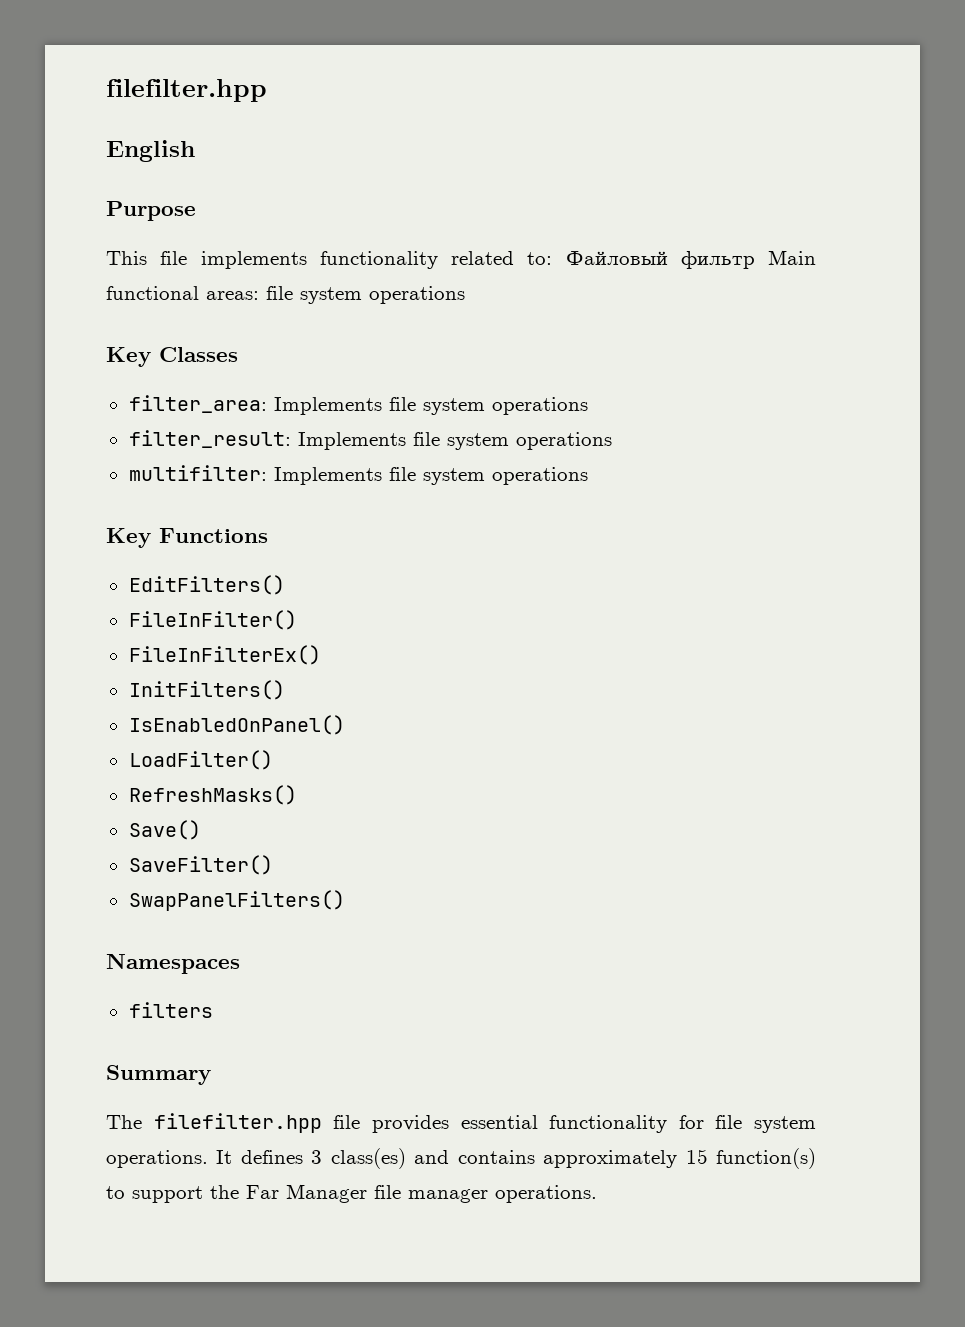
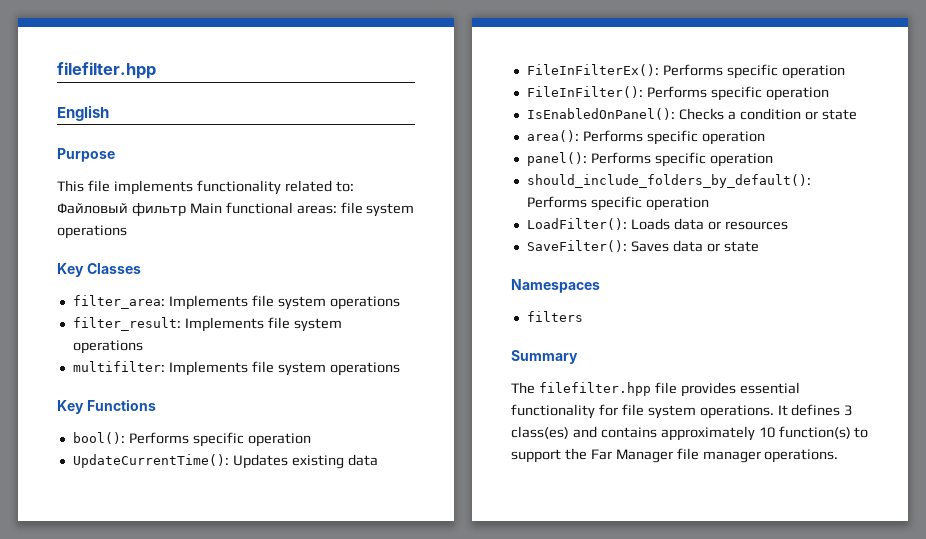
[128,575,285,595] [128,610,297,630] [128,645,321,665] [128,680,285,700] [128,715,345,735] [128,750,273,770] [128,785,297,805] [128,820,201,840] [128,855,273,875] [128,890,345,911] EditFilters() // FileInFilter() // FileInFilterEx() // InitFilters() // IsEnabledOnPanel() // LoadFilter() // RefreshMasks() // Save() // SaveFilter() // SwapPanelFilters() -> [72,432,311,447] [72,454,378,469] [526,64,845,79] [526,86,829,101] [526,108,857,120] [526,130,765,145] [526,152,773,167] [526,174,811,188] [526,196,709,211] [526,218,788,230] [526,240,759,252] bool(): Performs specific operation // UpdateCurrentTime(): Updates existing data // FileInFilterEx(): Performs specific operation // FileInFilter(): Performs specific operation // IsEnabledOnPanel(): Checks a condition or state // area(): Performs specific operation // panel(): Performs specific operation // should_include_folders_by_default(): Performs specific operation // LoadFilter(): Loads data or resources // SaveFilter(): Saves data or state
[685,1149,708,1164] 15 -> [758,427,775,438] 10

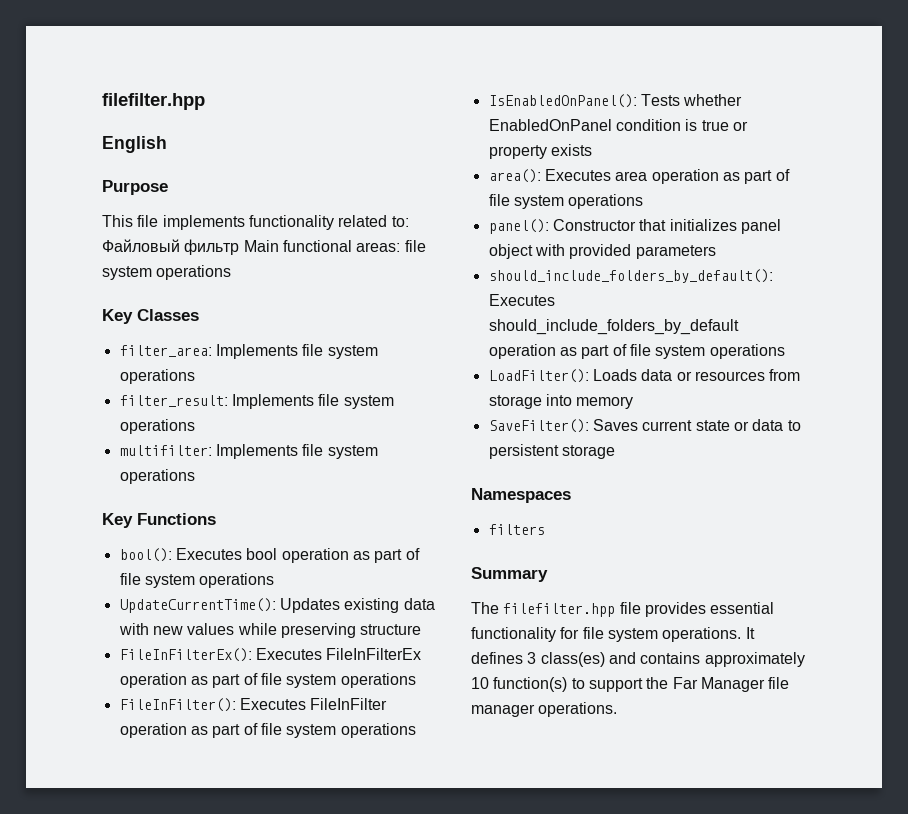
[128,432,311,447] [72,454,378,469] Performs specific operation // UpdateCurrentTime(): Updates existing data -> [175,548,420,563] [119,573,275,588] [119,598,435,613] [118,623,422,638] Executes bool operation as part of file system operations // UpdateCurrentTime(): Updates existing data with new values while preserving structure
[662,64,845,79] Performs specific operation -> [255,648,422,660] [119,673,416,688] Executes FileInFilterEx operation as part of file system operations
[646,86,829,101] [526,108,857,120] Performs specific operation // IsEnabledOnPanel(): Checks a condition or state -> [239,698,388,710] [119,723,416,738] [488,94,743,108] [488,119,748,131] [488,144,592,159] Executes FileInFilter operation as part of file system operations // IsEnabledOnPanel(): Tests whether EnabledOnPanel condition is true or property exists
[582,130,765,145] [526,152,773,167] Performs specific operation // panel(): Performs specific operation -> [544,169,790,184] [488,194,644,209] [488,219,781,234] [488,244,716,259] Executes area operation as part of file system operations // panel(): Constructor that initializes panel object with provided parameters
[526,196,709,211] Performs specific operation -> [488,294,555,306] [488,319,739,335] [488,344,785,359] Executes should_include_folders_by_default operation as part of file system operations
[526,240,759,252] // SaveFilter(): Saves data or state -> [769,369,801,381] [488,394,634,409] [488,419,801,433] [488,444,615,459] from storage into memory // SaveFilter(): Saves current state or data to persistent storage

